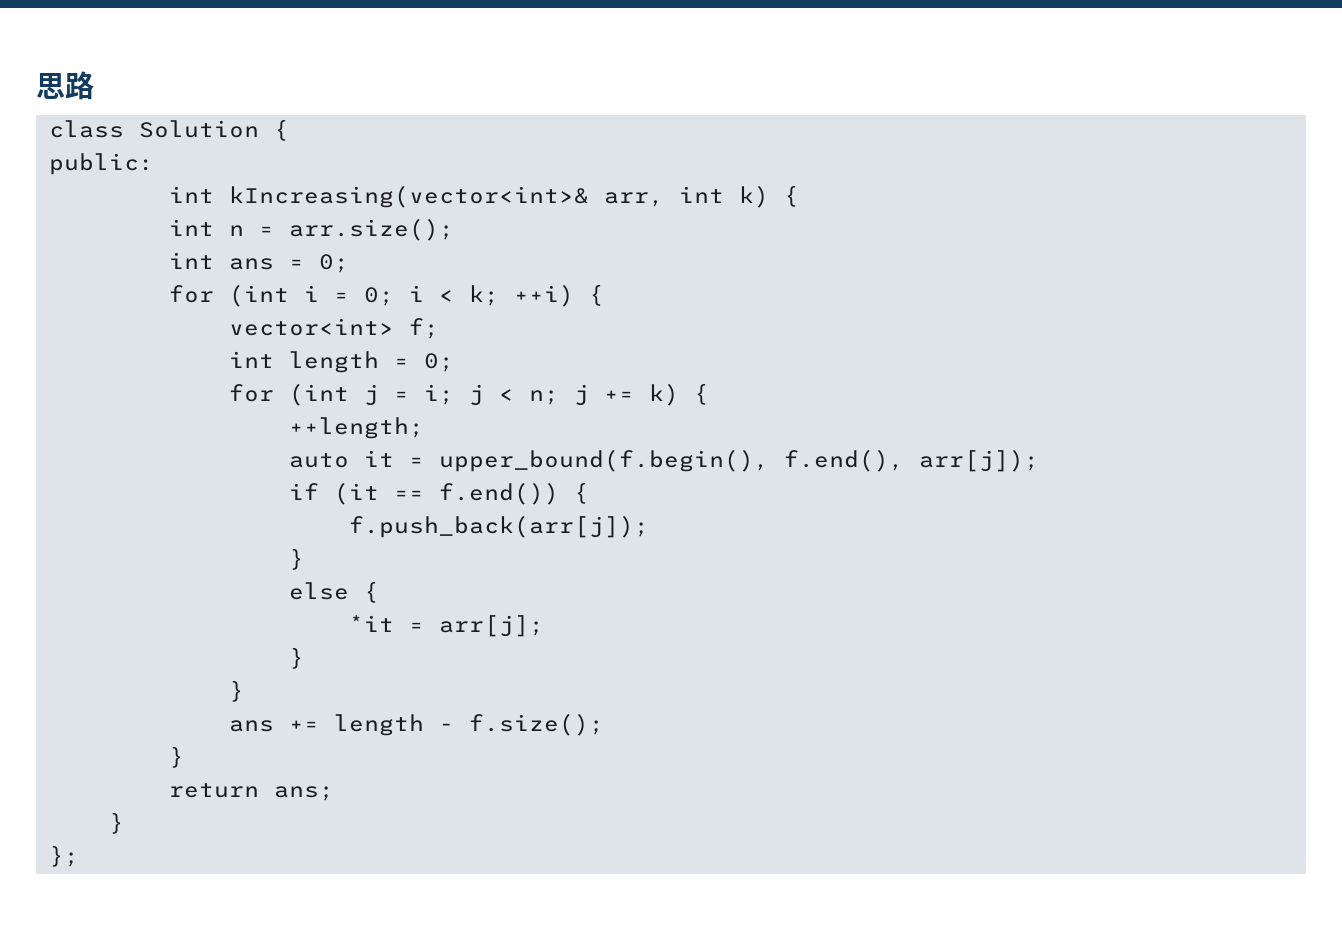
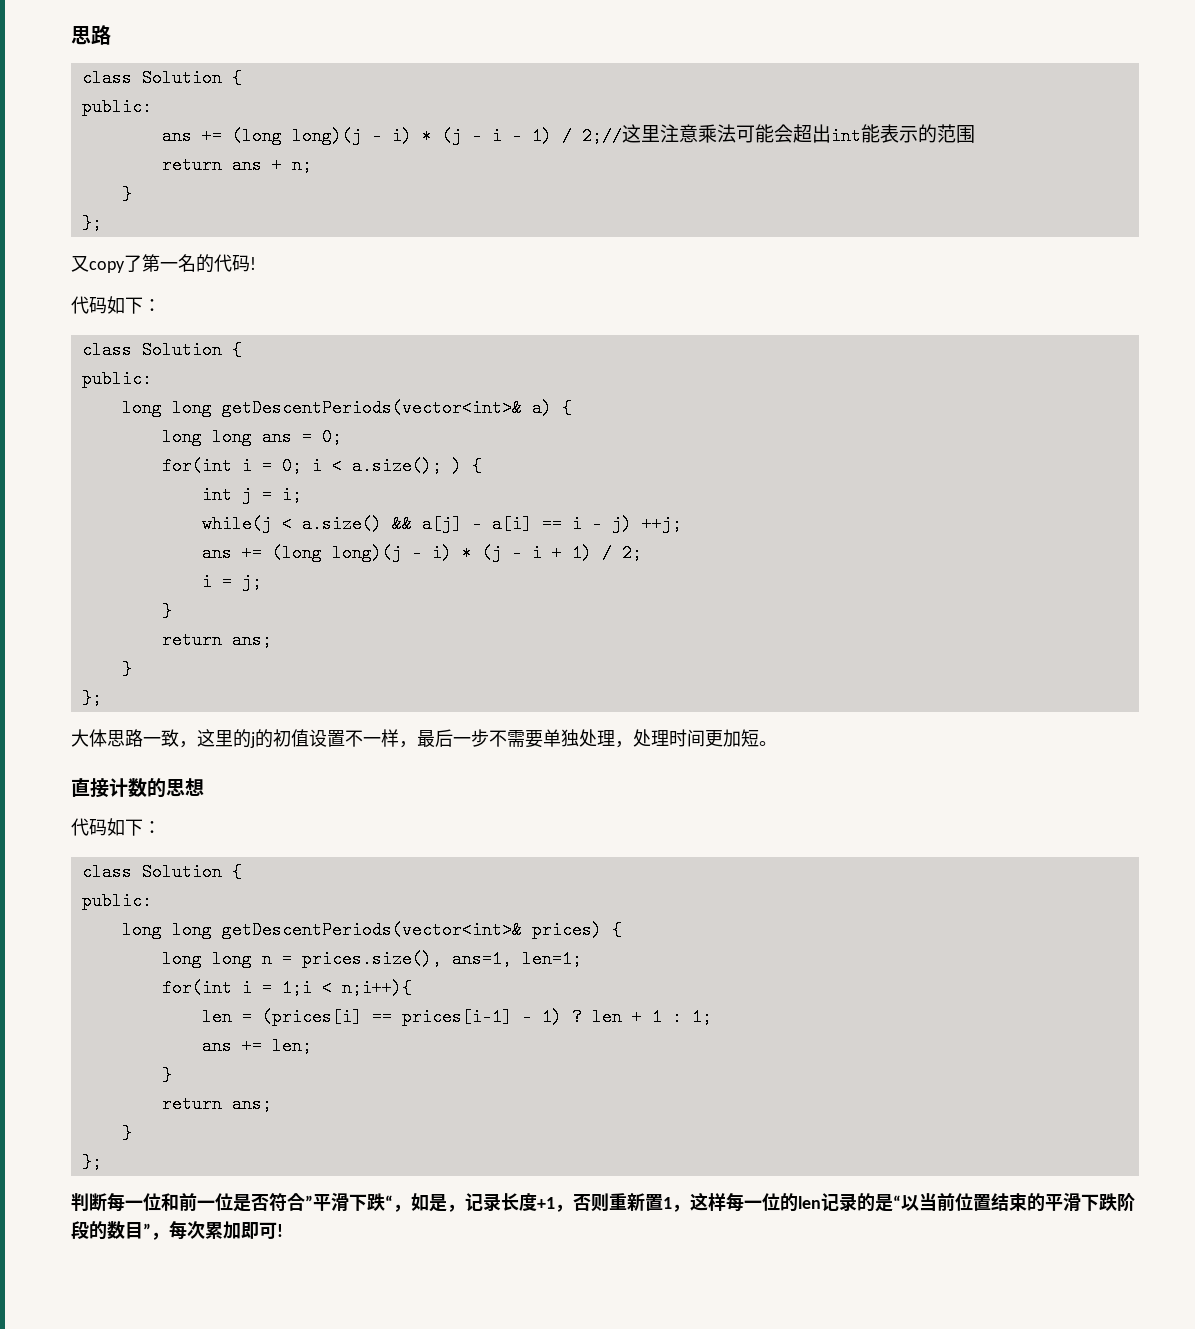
[168,185,799,208] [168,218,454,241] [168,252,214,269] int kIncreasing(vector<int>& arr, int k) { // int n = arr.size(); // int -> [161,124,975,145] [161,156,312,174] [121,185,132,203] [81,214,102,232] [71,254,256,273] [71,296,161,314] [81,341,242,359] [81,370,152,388] [121,399,572,417] [161,428,252,446] ans += (long long)(j - i) * (j - i - 1) / 2;//这里注意乘法可能会超出int能表示的范围 // return ans + n; // } // }; // 又copy了第一名的代码! // 代码如下： // class Solution { // public: // long long getDescentPeriods(vector<int>& a) { // long long
[168,284,289,307] for (int -> [161,457,232,475] for(int
[468,284,604,307] [228,318,439,339] [228,351,454,373] [228,383,709,406] [288,417,424,439] [288,449,1039,472] [288,482,589,505] [348,515,649,538] [288,548,304,570] [288,581,379,603] [348,615,544,637] [288,647,304,669] [228,680,244,702] [228,713,604,736] [168,746,184,768] [168,783,334,801] [108,812,124,834] [48,845,79,867] k; ++i) { // vector<int> f; // int length = 0; // for (int j = i; j < n; j += k) { // ++length; // auto it = upper_bound(f.begin(), f.end(), arr[j]); // if (it == f.end()) { // f.push_back(arr[j]); // } // else { // *it = arr[j]; // } // } // ans += length - f.size(); // } // return ans; // } // }; -> [351,457,482,475] [201,486,302,504] [201,515,682,533] [201,544,642,562] [201,573,262,591] [161,602,172,620] [161,631,272,649] [121,660,132,678] [81,689,102,707] [71,729,777,748] [71,778,204,798] [71,818,161,836] [81,863,242,881] [81,892,152,910] [121,921,622,939] [161,950,582,968] [161,979,412,997] [201,1008,712,1026] [201,1037,312,1055] [161,1066,172,1084] [161,1095,272,1113] [121,1124,132,1142] [81,1153,102,1171] [71,1192,1135,1212] [71,1220,283,1240] a.size(); ) { // int j = i; // while(j < a.size() && a[j] - a[i] == i - j) ++j; // ans += (long long)(j - i) * (j - i + 1) / 2; // i = j; // } // return ans; // } // }; // 大体思路一致，这里的j的初值设置不一样，最后一步不需要单独处理，处理时间更加短。 // 直接计数的思想 // 代码如下： // class Solution { // public: // long long getDescentPeriods(vector<int>& prices) { // long long n = prices.size(), ans=1, len=1; // for(int i = 1;i < n;i++){ // len = (prices[i] == prices[i-1] - 1) ? len + 1 : 1; // ans += len; // } // return ans; // } // }; // 判断每一位和前一位是否符合”平滑下跌“，如是，记录长度+1，否则重新置1，这样每一位的len记录的是“以当前位置结束的平滑下跌阶段的数目”，每次累加即可!

